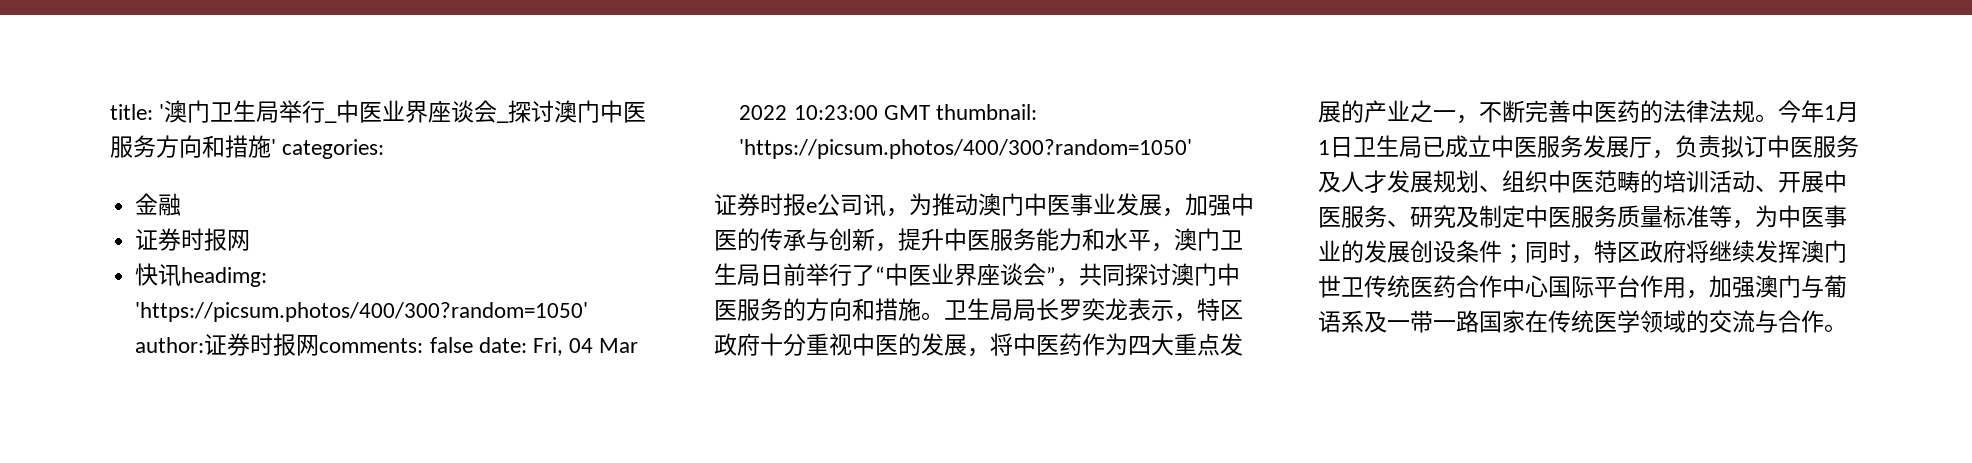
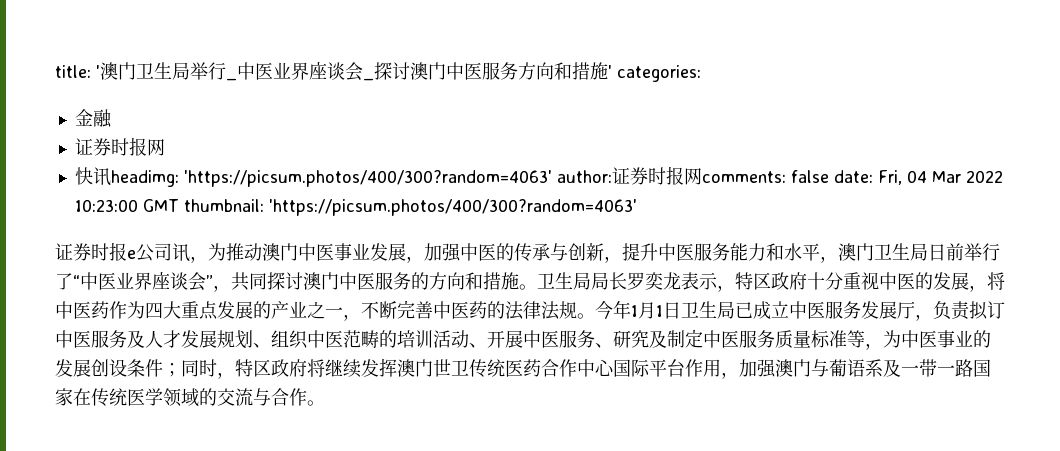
[135,302,589,322] 'https://picsum.photos/400/300?random=1050' -> [183,170,552,187] 'https://picsum.photos/400/300?random=4063'
[739,139,1193,159] 'https://picsum.photos/400/300?random=1050' -> [268,199,637,216] 'https://picsum.photos/400/300?random=4063'

